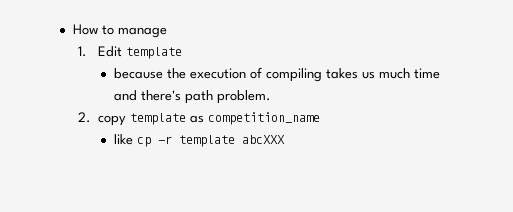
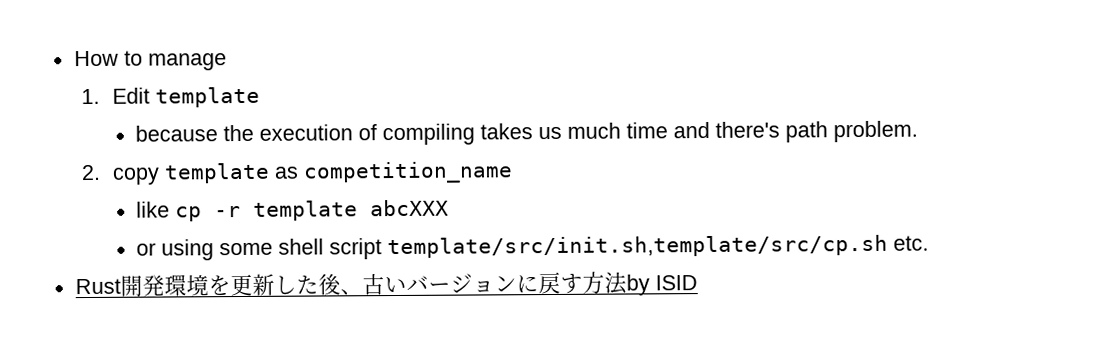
(286, 139) none -> [136,234,930,261] [74,271,698,297] // or using some shell script template/src/init.sh,template/src/cp.sh etc. // Rust開発環境を更新した後、古いバージョンに戻す方法by ISID

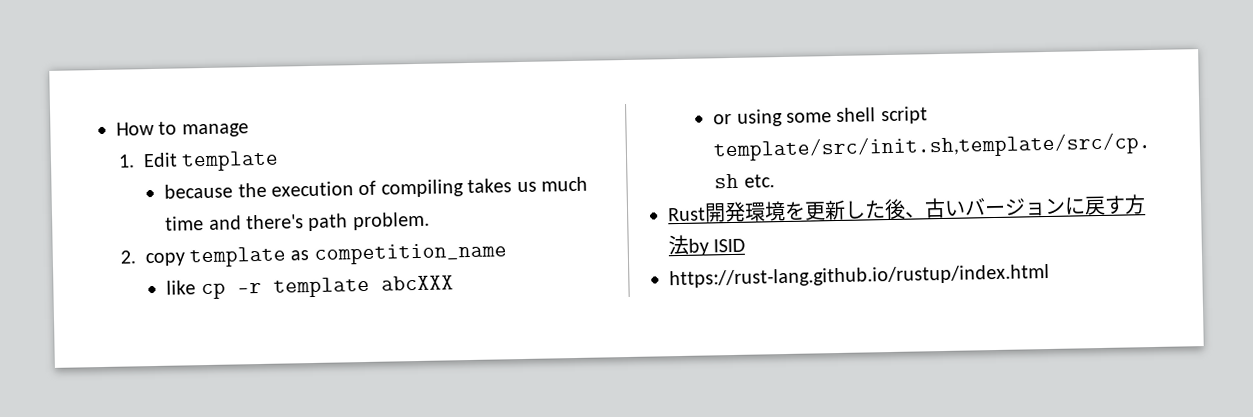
(698, 283) none -> [669,263,1050,289] // https://rust-lang.github.io/rustup/index.html

